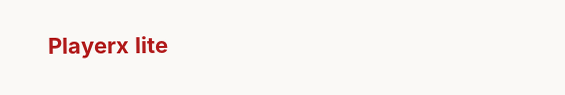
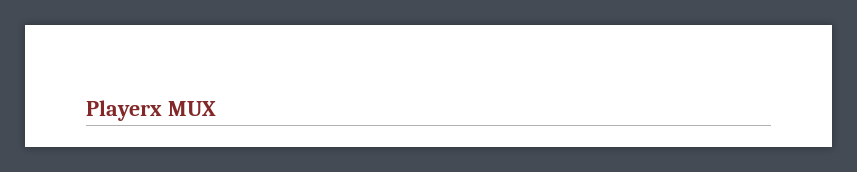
[133,35,169,54] lite -> [167,101,216,116] MUX

